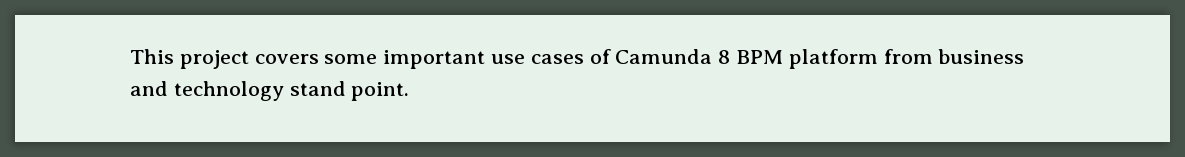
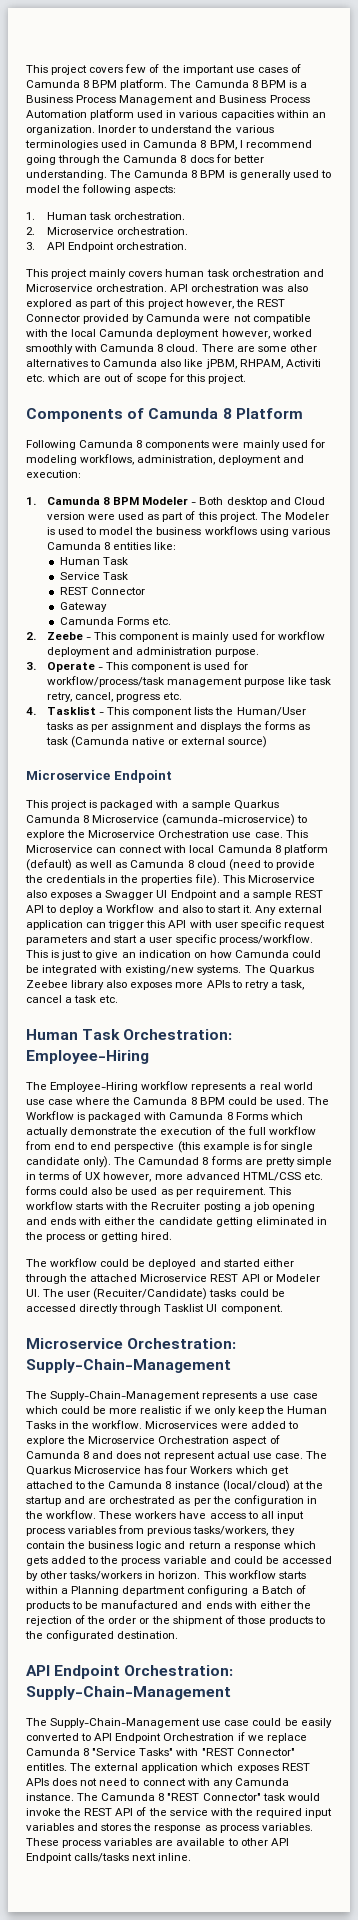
[324,54,378,64] some -> [125,64,180,73] few of the
[788,49,1025,69] [130,81,410,101] platform from business and technology stand point. -> [120,79,307,90] [26,95,310,105] [26,109,326,120] [26,125,274,135] [25,140,312,150] [26,154,264,165] [26,170,331,180] [26,184,177,195] [26,212,186,220] [26,227,189,235] [26,242,188,252] [26,269,324,279] [26,284,308,292] [26,298,285,309] [26,314,311,324] [26,329,312,339] [26,344,317,354] [26,359,321,369] [26,373,246,384] [26,408,303,422] [26,439,325,450] [26,454,305,465] [26,470,81,478] [26,497,325,507] [46,511,329,522] [46,526,330,537] [46,542,177,550] [59,557,128,565] [59,572,128,580] [59,587,145,595] [59,602,107,612] [59,617,171,625] [26,631,325,642] [46,647,260,657] [26,661,248,672] [46,676,332,687] [46,692,183,702] [26,706,306,717] [45,721,310,732] [45,736,268,748] [26,770,172,783] [26,800,279,810] [26,814,308,826] [26,830,308,840] [26,844,328,855] [26,859,315,871] [25,874,315,886] [26,890,323,900] [26,904,323,915] [26,919,325,930] [26,934,313,945] [26,950,322,960] [26,965,314,975] [26,980,304,990] [26,995,119,1003] [26,1029,233,1040] [26,1050,149,1064] [26,1081,313,1092] [26,1097,330,1105] [26,1111,303,1122] [26,1126,316,1137] [25,1141,313,1153] [26,1156,332,1168] [26,1171,323,1182] [25,1186,291,1197] [26,1201,315,1212] [26,1217,327,1227] [25,1232,173,1242] [26,1258,294,1269] [25,1274,320,1284] [26,1288,285,1300] [26,1304,283,1314] [26,1338,237,1349] [26,1359,231,1373] [26,1391,318,1401] [26,1405,328,1416] [26,1420,298,1429] [26,1435,280,1446] [26,1451,327,1461] [26,1465,289,1476] [26,1480,323,1492] [26,1495,317,1506] [25,1510,304,1521] [26,1525,295,1536] [26,1541,316,1551] [26,1556,332,1566] [26,1570,306,1581] [26,1585,306,1596] [26,1600,311,1611] [26,1615,326,1626] [25,1630,179,1641] [26,1665,234,1679] [26,1686,231,1700] [26,1718,332,1728] [26,1732,307,1743] [26,1748,295,1756] [26,1763,310,1773] [26,1778,289,1788] [26,1793,320,1801] [26,1807,333,1818] [26,1823,313,1833] [26,1838,289,1848] [26,1853,192,1863] platform. The Camunda 8 BPM is a Business Process Management and Business Process Automation platform used in various capacities within an organization. Inorder to understand the various terminologies used in Camunda 8 BPM, I recommend going through the Camunda 8 docs for better understanding. The Camunda 8 BPM is generally used to model the following aspects: // 1. Human task orchestration. // 2. Microservice orchestration. // 3. API Endpoint orchestration. // This project mainly covers human task orchestration and Microservice orchestration. API orchestration was also explored as part of this project however, the REST Connector provided by Camunda were not compatible with the local Camunda deployment however, worked smoothly with Camunda 8 cloud. There are some other alternatives to Camunda also like jPBM, RHPAM, Activiti etc. which are out of scope for this project. // Components of Camunda 8 Platform // Following Camunda 8 components were mainly used for modeling workflows, administration, deployment and execution: // 1. Camunda 8 BPM Modeler - Both desktop and Cloud version were used as part of this project. The Modeler is used to model the business workflows using various Camunda 8 entities like: // Human Task // Service Task // REST Connector // Gateway // Camunda Forms etc. // 2. Zeebe - This component is mainly used for workflow deployment and administration purpose. // 3. Operate - This component is used for workflow/process/task management purpose like task retry, cancel, progress etc. // 4. Tasklist - This component lists the Human/User tasks as per assignment and displays the forms as task (Camunda native or external source) // Microservice Endpoint // This project is packaged with a sample Quarkus Camunda 8 Microservice (camunda-microservice) to explore the Microservice Orchestration use case. This Microservice can connect with local Camunda 8 platform (default) as well as Camunda 8 cloud (need to provide the credentials in the properties file). This Microservice also exposes a Swagger UI Endpoint and a sample REST API to deploy a Workflow and also to start it. Any external application can trigger this API with user specific request parameters and start a user specific process/workflow. This is just to give an indication on how Camunda could be integrated with existing/new systems. The Quarkus Zeebee library also exposes more APIs to retry a task, cancel a task etc. // Human Task Orchestration: Employee-Hiring // The Employee-Hiring workflow represents a real world use case where the Camunda 8 BPM could be used. The Workflow is packaged with Camunda 8 Forms which actually demonstrate the execution of the full workflow from end to end perspective (this example is for single candidate only). The Camundad 8 forms are pretty simple in terms of UX however, more advanced HTML/CSS etc. forms could also be used as per requirement. This workflow starts with the Recruiter posting a job opening and ends with either the candidate getting eliminated in the process or getting hired. // The workflow could be deployed and started either through the attached Microservice REST API or Modeler UI. The user (Recuiter/Candidate) tasks could be accessed directly through Tasklist UI component. // Microservice Orchestration: Supply-Chain-Management // The Supply-Chain-Management represents a use case which could be more realistic if we only keep the Human Tasks in the workflow. Microservices were added to explore the Microservice Orchestration aspect of Camunda 8 and does not represent actual use case. The Quarkus Microservice has four Workers which get attached to the Camunda 8 instance (local/cloud) at the startup and are orchestrated as per the configuration in the workflow. These workers have access to all input process variables from previous tasks/workers, they contain the business logic and return a response which gets added to the process variable and could be accessed by other tasks/workers in horizon. This workflow starts within a Planning department configuring a Batch of products to be manufactured and ends with either the rejection of the order or the shipment of those products to the configurated destination. // API Endpoint Orchestration: Supply-Chain-Management // The Supply-Chain-Management use case could be easily converted to API Endpoint Orchestration if we replace Camunda 8 "Service Tasks" with "REST Connector" entitles. The external application which exposes REST APIs does not need to connect with any Camunda instance. The Camunda 8 "REST Connector" task would invoke the REST API of the service with the required input variables and stores the response as process variables. These process variables are available to other API Endpoint calls/tasks next inline.

